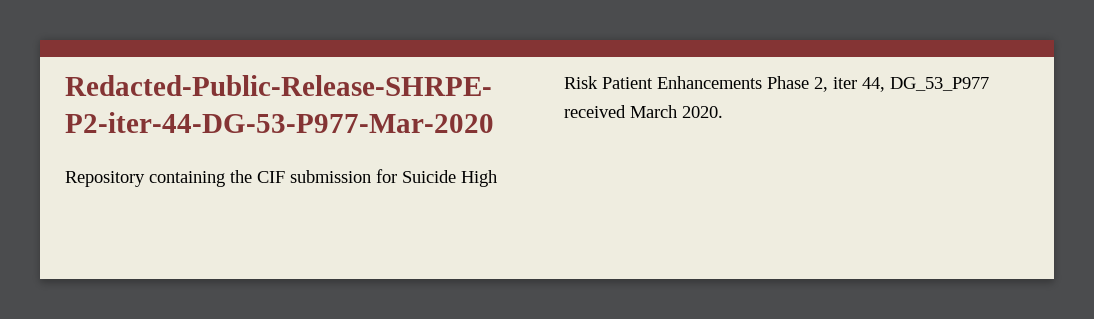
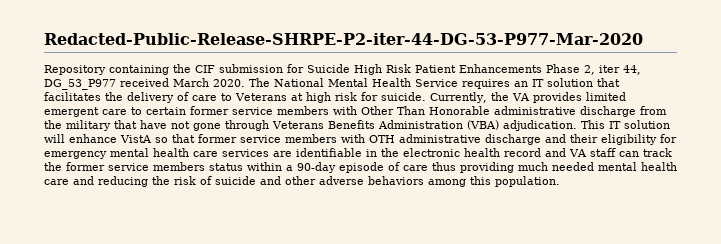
(723, 112) none -> [249,78,620,89] [44,92,626,103] [44,106,667,117] [44,120,670,131] [44,134,677,145] [44,148,672,159] [44,162,677,173] [44,176,560,187] The National Mental Health Service requires an IT solution that facilitates the delivery of care to Veterans at high risk for suicide. Currently, the VA provides limited emergent care to certain former service members with Other Than Honorable administrative discharge from the military that have not gone through Veterans Benefits Administration (VBA) adjudication. This IT solution will enhance VistA so that former service members with OTH administrative discharge and their eligibility for emergency mental health care services are identifiable in the electronic health record and VA staff can track the former service members status within a 90-day episode of care thus providing much needed mental health care and reducing the risk of suicide and other adverse behaviors among this population.

